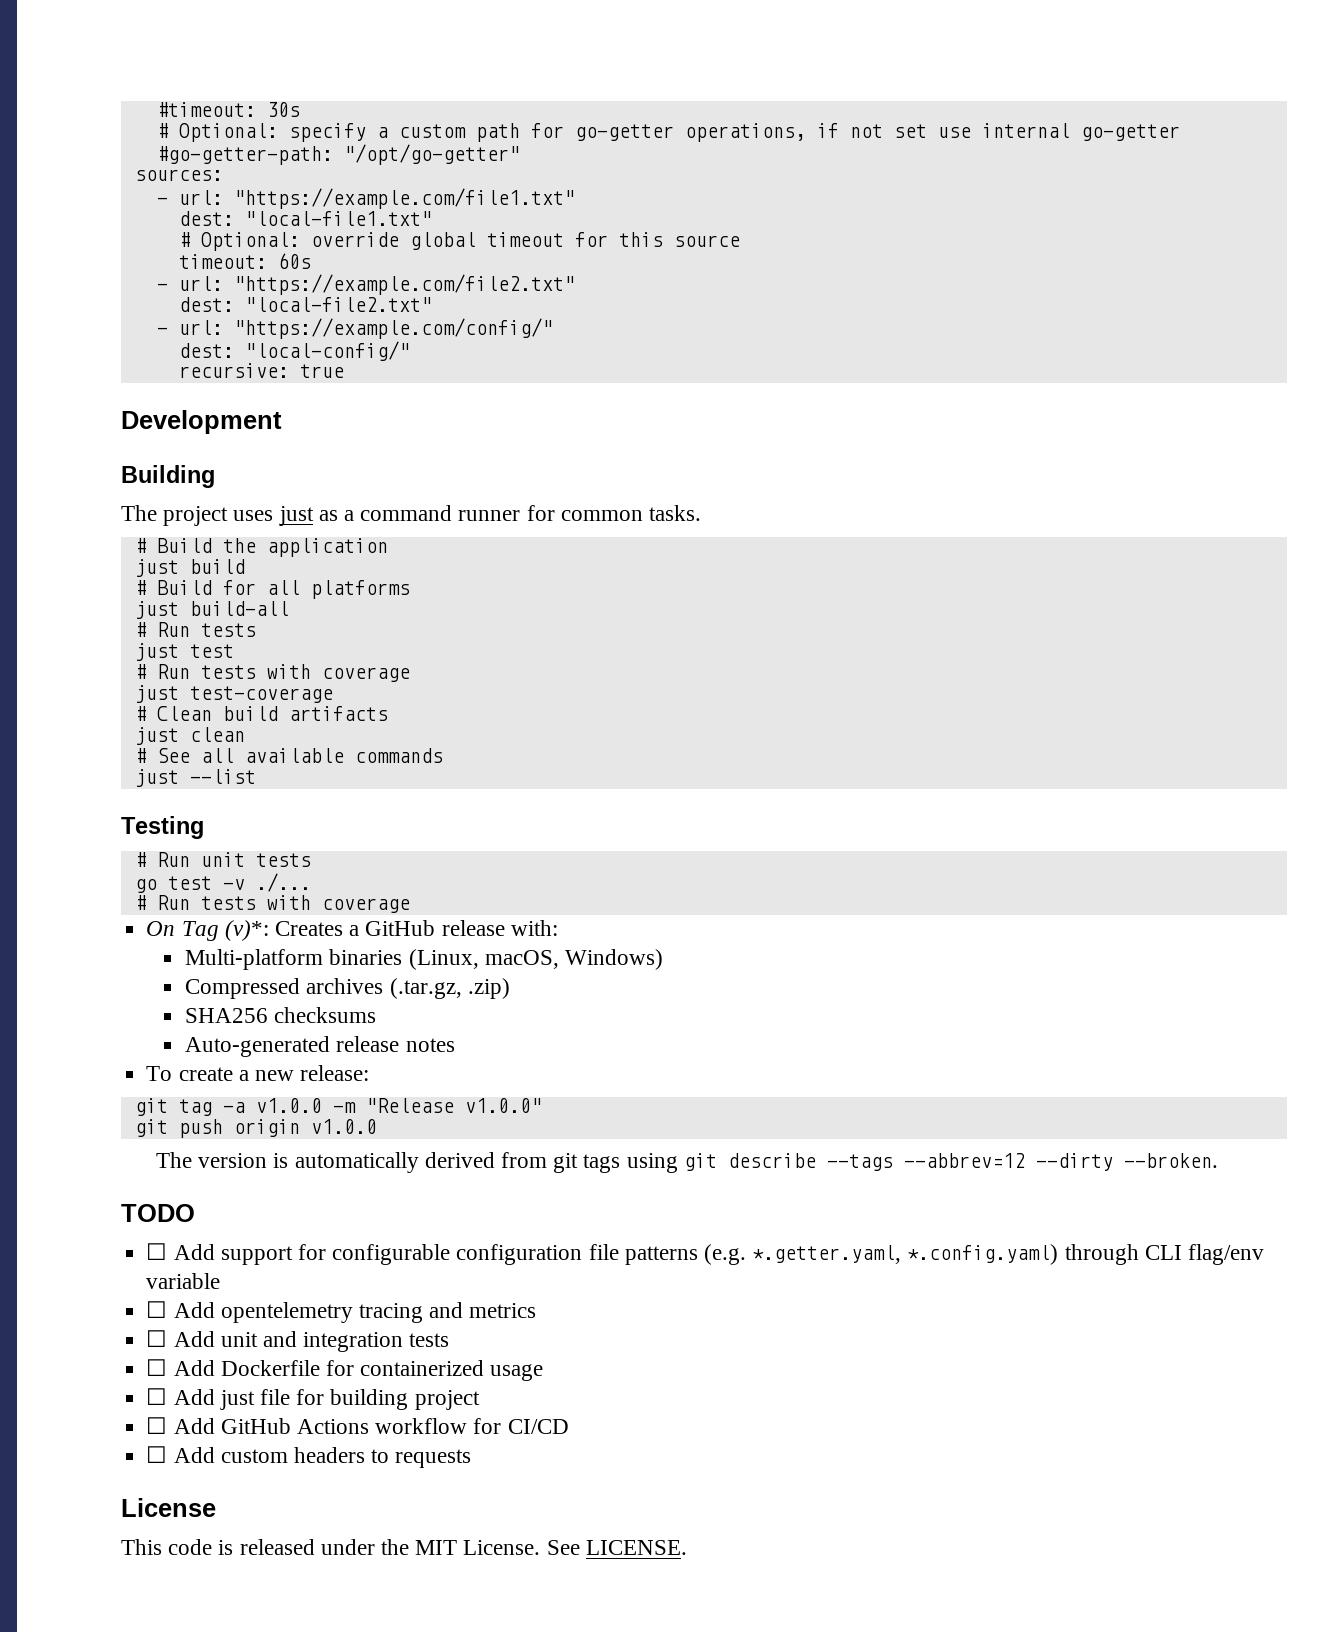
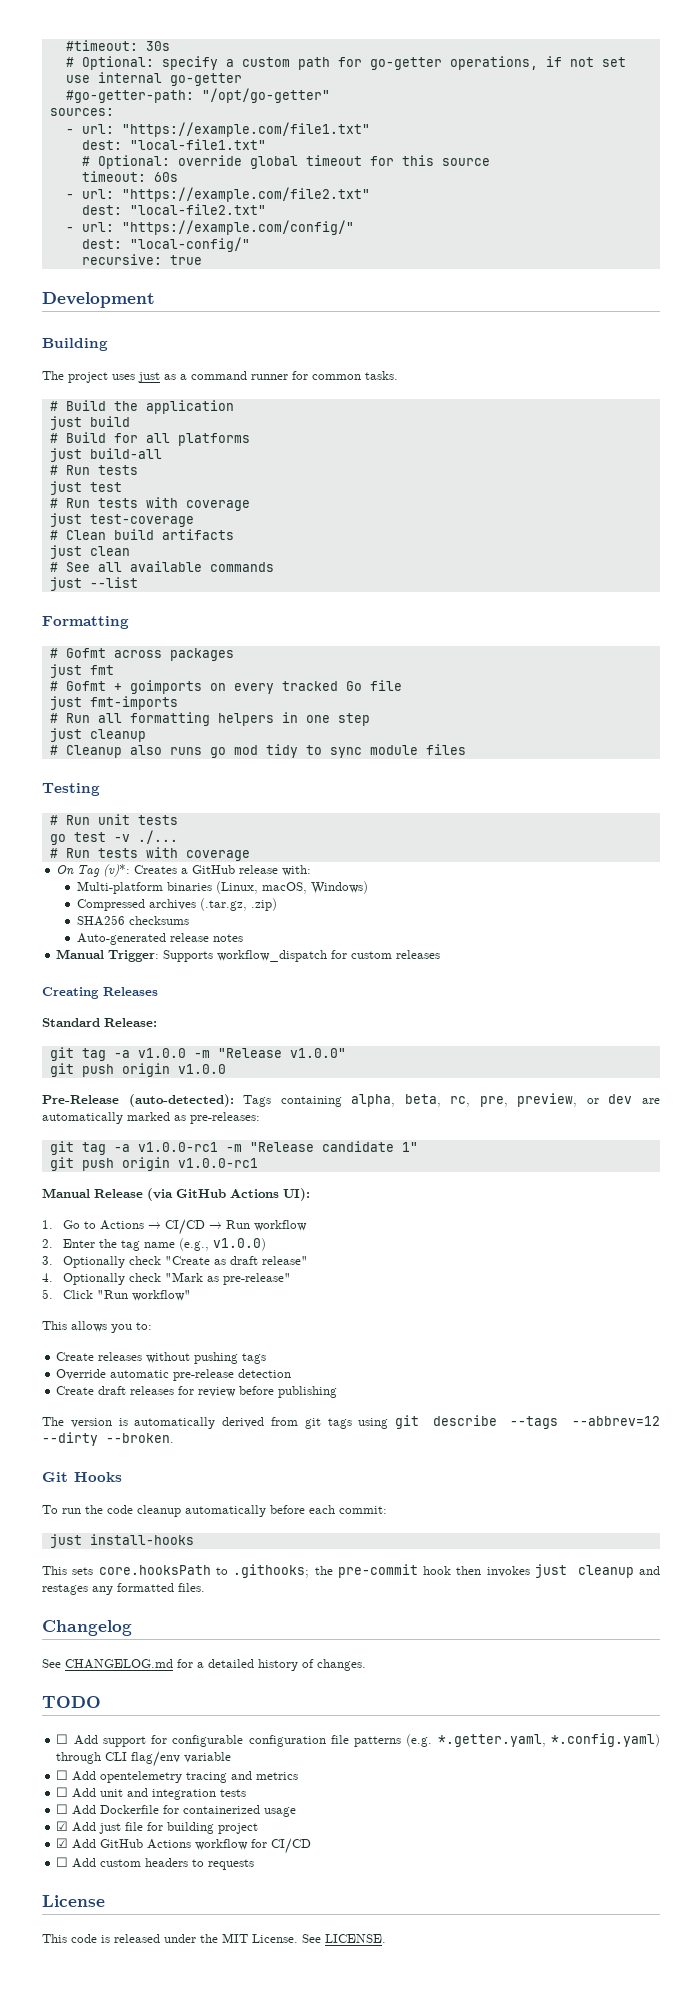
(256, 776) none -> [42,616,129,629] [49,648,234,661] [49,664,114,678] [49,680,402,694] [49,696,178,710] [49,712,370,726] [49,728,146,742] [49,744,466,758] // Formatting // # Gofmt across packages // just fmt // # Gofmt + goimports on every tracked Go file // just fmt-imports // # Run all formatting helpers in one step // just cleanup // # Cleanup also runs go mod tidy to sync module files
[146,1065,370,1081] To create a new release: -> [56,949,441,962] [42,987,158,999] [42,1018,157,1027] Manual Trigger: Supports workflow_dispatch for custom releases // Creating Releases // Standard Release:
(377, 1126) none -> [42,1093,660,1107] [42,1112,260,1124] [49,1141,418,1155] [49,1157,258,1171] [42,1188,310,1201] [42,1219,307,1235] [42,1238,266,1251] [42,1256,308,1268] [42,1272,291,1285] [42,1289,191,1301] [42,1321,152,1333] [56,1352,267,1364] [56,1369,292,1381] [56,1386,338,1398] // Pre-Release (auto-detected): Tags containing alpha, beta, rc, pre, preview, or dev are automatically marked as pre-releases: // git tag -a v1.0.0-rc1 -m "Release candidate 1" // git push origin v1.0.0-rc1 // Manual Release (via GitHub Actions UI): // 1. Go to Actions → CI/CD → Run workflow // 2. Enter the tag name (e.g., v1.0.0) // 3. Optionally check "Create as draft release" // 4. Optionally check "Mark as pre-release" // 5. Click "Run workflow" // This allows you to: // Create releases without pushing tags // Override automatic pre-release detection // Create draft releases for review before publishing
(1218, 1160) none -> [42,1472,122,1482] [42,1505,387,1517] [49,1534,194,1548] [42,1564,661,1578] [42,1583,205,1595] [42,1620,132,1636] [42,1659,366,1671] // Git Hooks // To run the code cleanup automatically before each commit: // just install-hooks // This sets core.hooksPath to .githooks; the pre-commit hook then invokes just cleanup and restages any formatted files. // Changelog // See CHANGELOG.md for a detailed history of changes.
[146,1388,168,1405] ☐ -> [56,1821,69,1831] ☑
[146,1417,168,1434] ☐ -> [56,1838,69,1848] ☑

